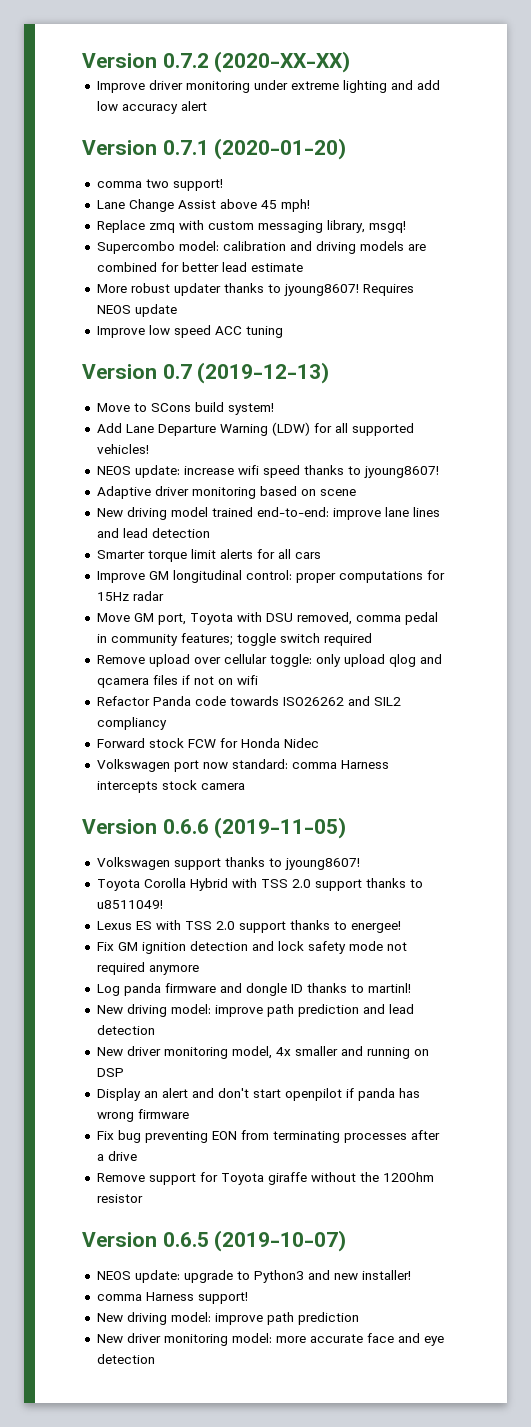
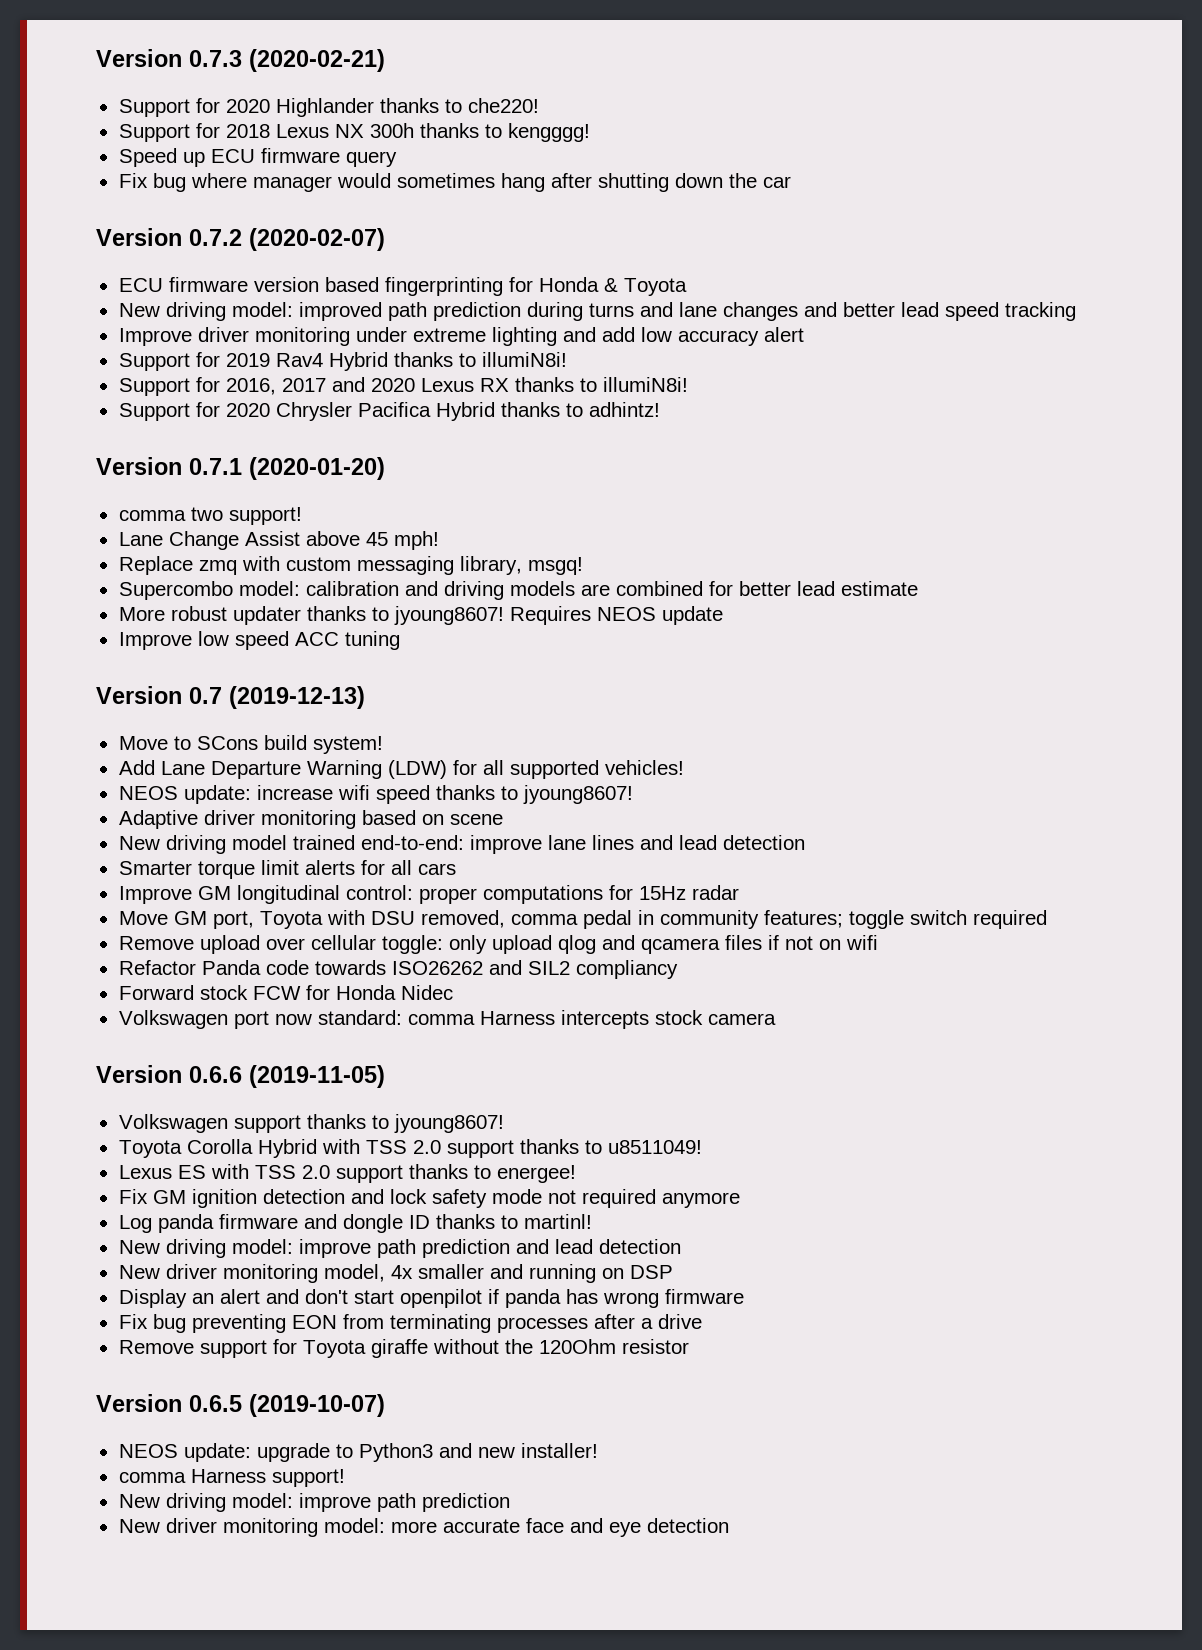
[82,51,351,73] Version 0.7.2 (2020-XX-XX) -> [96,49,385,72] [118,98,539,117] [118,123,590,142] [118,148,397,167] [118,173,791,192] [96,228,385,251] [118,277,687,296] [118,302,1076,321] Version 0.7.3 (2020-02-21) // Support for 2020 Highlander thanks to che220! // Support for 2018 Lexus NX 300h thanks to kengggg! // Speed up ECU firmware query // Fix bug where manager would sometimes hang after shutting down the car // Version 0.7.2 (2020-02-07) // ECU firmware version based fingerprinting for Honda & Toyota // New driving model: improved path prediction during turns and lane changes and better lead speed tracking
(207, 106) none -> [118,352,567,371] [118,377,688,396] [118,402,660,421] // Support for 2019 Rav4 Hybrid thanks to illumiN8i! // Support for 2016, 2017 and 2020 Lexus RX thanks to illumiN8i! // Support for 2020 Chrysler Pacifica Hybrid thanks to adhintz!

